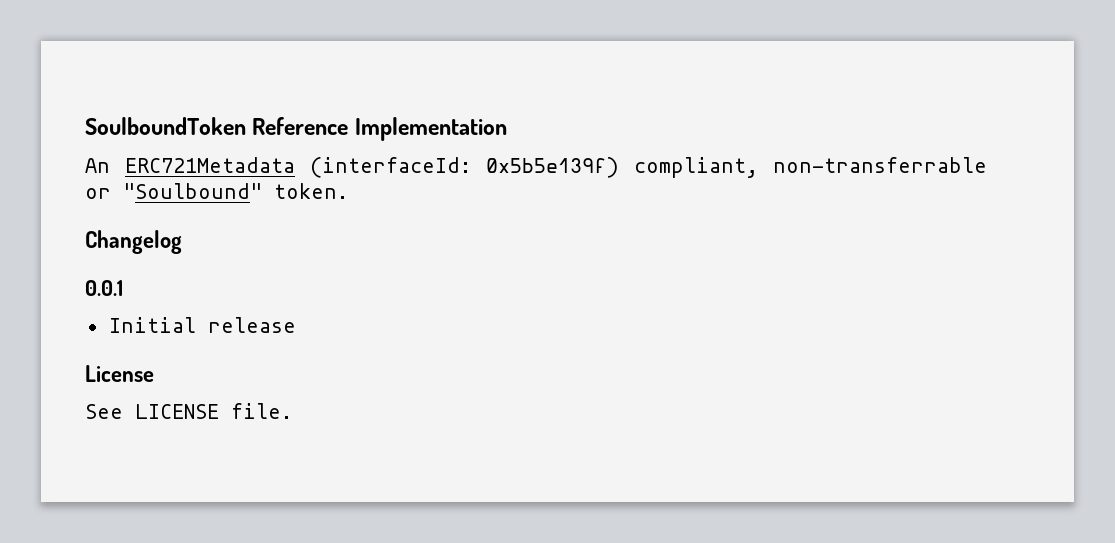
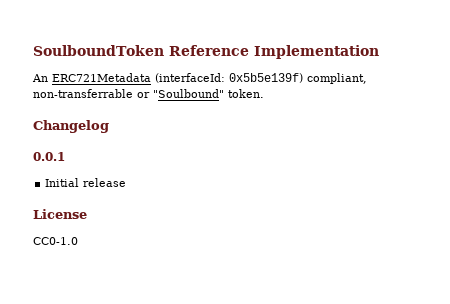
[85,403,292,419] See LICENSE file. -> [33,237,78,245] CC0-1.0

